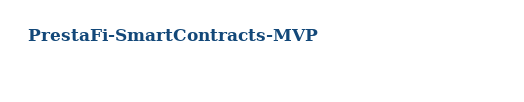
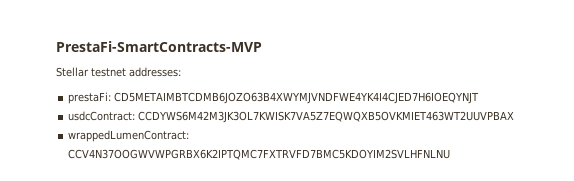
(318, 35) none -> [56,67,181,77] [68,92,480,104] [68,111,515,123] [68,130,190,142] [68,149,451,160] // Stellar testnet addresses: // prestaFi: CD5METAIMBTCDMB6JOZO63B4XWYMJVNDFWE4YK4I4CJED7H6IOEQYNJT // usdcContract: CCDYWS6M42M3JK3OL7KWISK7VA5Z7EQWQXB5OVKMIET463WT2UUVPBAX // wrappedLumenContract: CCV4N37OOGWVWPGRBX6K2IPTQMC7FXTRVFD7BMC5KDOYIM2SVLHFNLNU

